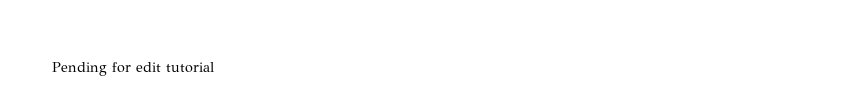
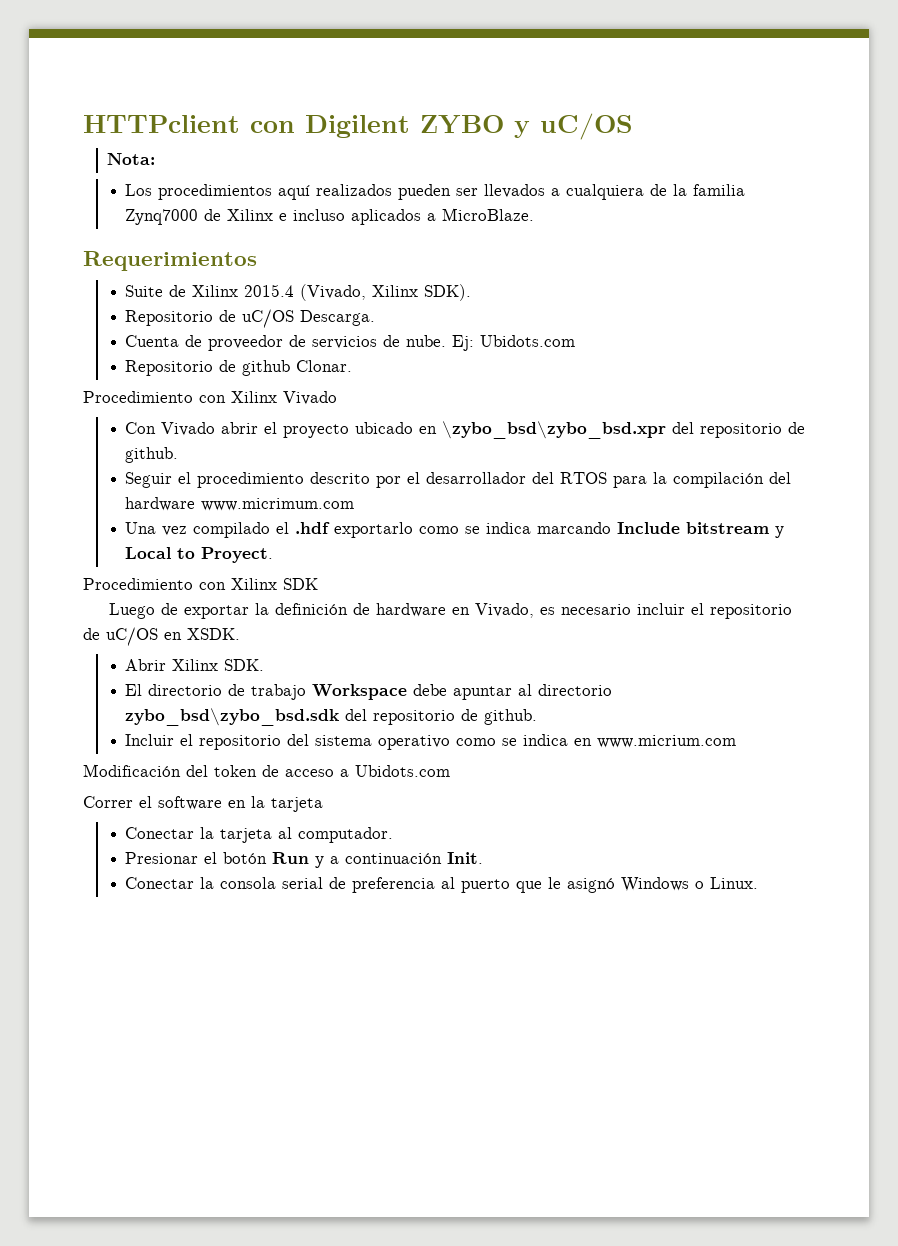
[52,62,214,76] Pending for edit tutorial -> [83,113,633,140] [107,153,156,165] [125,184,746,200] [125,208,535,225] [83,251,257,271] [125,284,472,301] [125,309,376,328] [125,335,576,351] [125,360,353,376] [83,391,337,405] [125,421,806,439] [125,447,179,463] [125,472,792,488] [125,497,355,511] [125,522,785,538] [125,547,274,563] [83,578,318,590] [109,603,793,619] [83,627,240,646] [125,659,265,671] [125,684,613,700] [125,708,538,726] [125,734,737,750] [83,764,450,777] [83,796,323,812] [125,827,394,843] [125,852,484,868] [125,877,759,893] HTTPclient con Digilent ZYBO y uC/OS // Nota: // Los procedimientos aquí realizados pueden ser llevados a cualquiera de la familia Zynq7000 de Xilinx e incluso aplicados a MicroBlaze. // Requerimientos // Suite de Xilinx 2015.4 (Vivado, Xilinx SDK). // Repositorio de uC/OS Descarga. // Cuenta de proveedor de servicios de nube. Ej: Ubidots.com // Repositorio de github Clonar. // Procedimiento con Xilinx Vivado // Con Vivado abrir el proyecto ubicado en \zybo_bsd\zybo_bsd.xpr del repositorio de github. // Seguir el procedimiento descrito por el desarrollador del RTOS para la compilación del hardware www.micrimum.com // Una vez compilado el .hdf exportarlo como se indica marcando Include bitstream y Local to Proyect. // Procedimiento con Xilinx SDK // Luego de exportar la definición de hardware en Vivado, es necesario incluir el repositorio de uC/OS en XSDK. // Abrir Xilinx SDK. // El directorio de trabajo Workspace debe apuntar al directorio zybo_bsd\zybo_bsd.sdk del repositorio de github. // Incluir el repositorio del sistema operativo como se indica en www.micrium.com // Modificación del token de acceso a Ubidots.com // Correr el software en la tarjeta // Conectar la tarjeta al computador. // Presionar el botón Run y a continuación Init. // Conectar la consola serial de preferencia al puerto que le asignó Windows o Linux.

